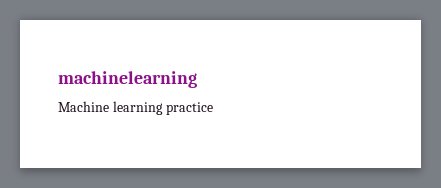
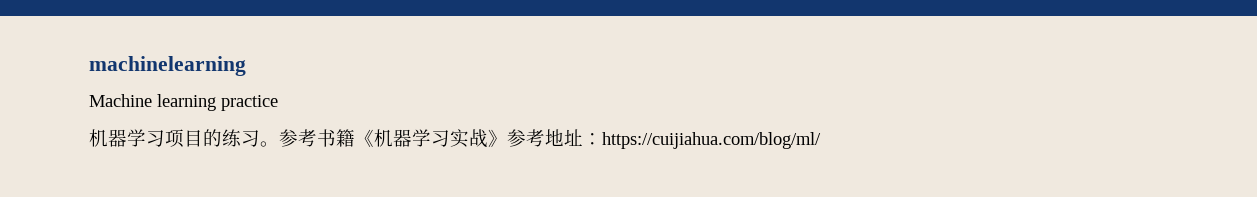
(213, 108) none -> [89,129,821,149] // 机器学习项目的练习。参考书籍《机器学习实战》参考地址：https://cuijiahua.com/blog/ml/

